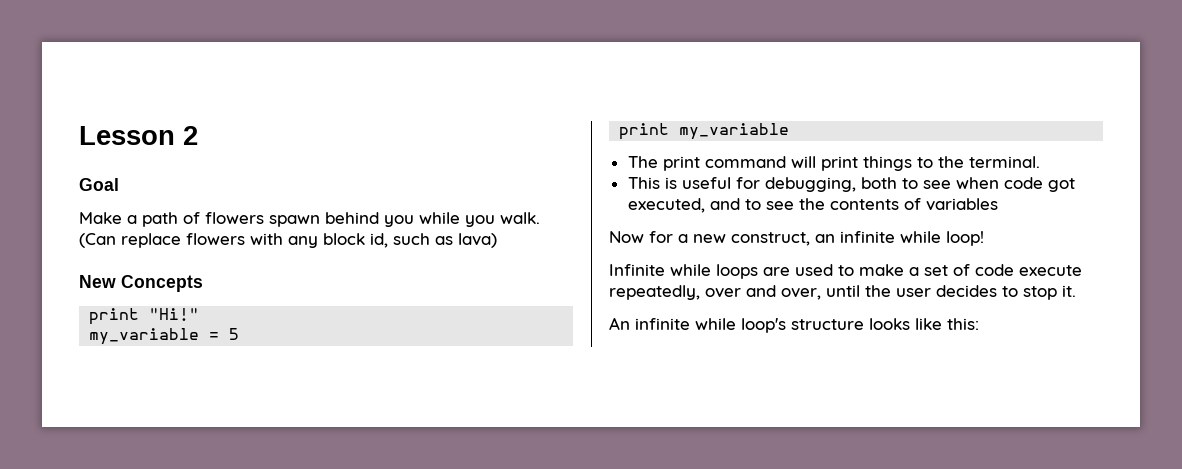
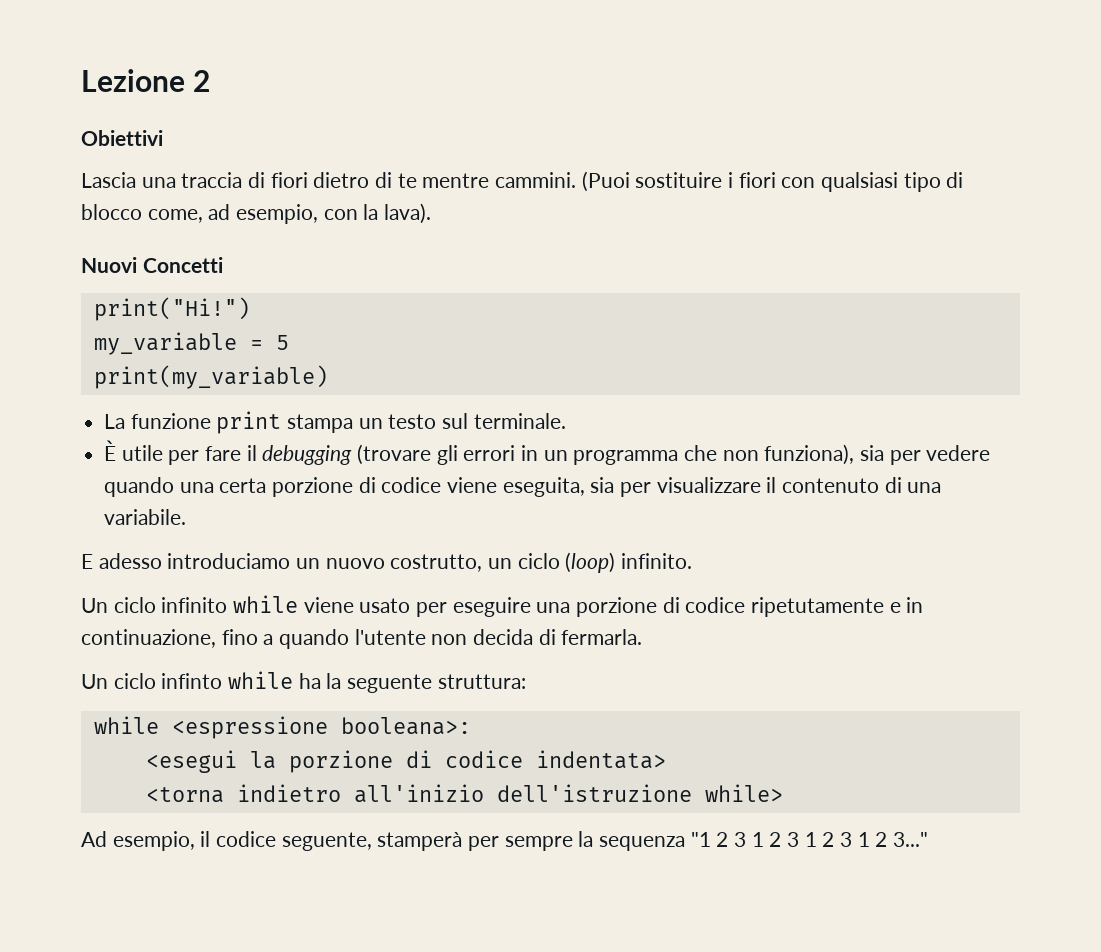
[79,126,175,145] Lesson -> [81,69,185,92] Lezione
[79,178,119,191] [79,212,540,227] [79,233,497,248] [79,275,203,292] [89,308,200,325] [89,328,240,345] [619,123,790,140] [627,156,1040,171] [627,177,1075,192] [627,198,998,213] [609,231,984,246] [609,264,1082,279] [609,285,1076,300] [609,317,979,333] Goal // Make a path of flowers spawn behind you while you walk. (Can replace flowers with any block id, such as lava) // New Concepts // print "Hi!" // my_variable = 5 // print my_variable // The print command will print things to the terminal. // This is useful for debugging, both to see when code got executed, and to see the contents of variables // Now for a new construct, an infinite while loop! // Infinite while loops are used to make a set of code execute repeatedly, over and over, until the user decides to stop it. // An infinite while loop's structure looks like this: -> [81,130,163,146] [81,171,964,192] [81,203,432,224] [81,257,223,273] [93,297,250,321] [93,332,289,355] [93,365,328,389] [104,411,566,434] [104,440,991,465] [104,477,942,497] [104,509,187,525] [81,552,693,573] [81,595,924,617] [81,629,643,649] [81,671,526,693] [93,716,471,739] [145,750,666,773] [145,784,783,803] [81,831,929,851] Obiettivi // Lascia una traccia di fiori dietro di te mentre cammini. (Puoi sostituire i fiori con qualsiasi tipo di blocco come, ad esempio, con la lava). // Nuovi Concetti // print("Hi!") // my_variable = 5 // print(my_variable) // La funzione print stampa un testo sul terminale. // È utile per fare il debugging (trovare gli errori in un programma che non funziona), sia per vedere quando una certa porzione di codice viene eseguita, sia per visualizzare il contenuto di una variabile. // E adesso introduciamo un nuovo costrutto, un ciclo (loop) infinito. // Un ciclo infinito while viene usato per eseguire una porzione di codice ripetutamente e in continuazione, fino a quando l'utente non decida di fermarla. // Un ciclo infinto while ha la seguente struttura: // while <espressione booleana>: // <esegui la porzione di codice indentata> // <torna indietro all'inizio dell'istruzione while> // Ad esempio, il codice seguente, stamperà per sempre la sequenza "1 2 3 1 2 3 1 2 3 1 2 3..."

